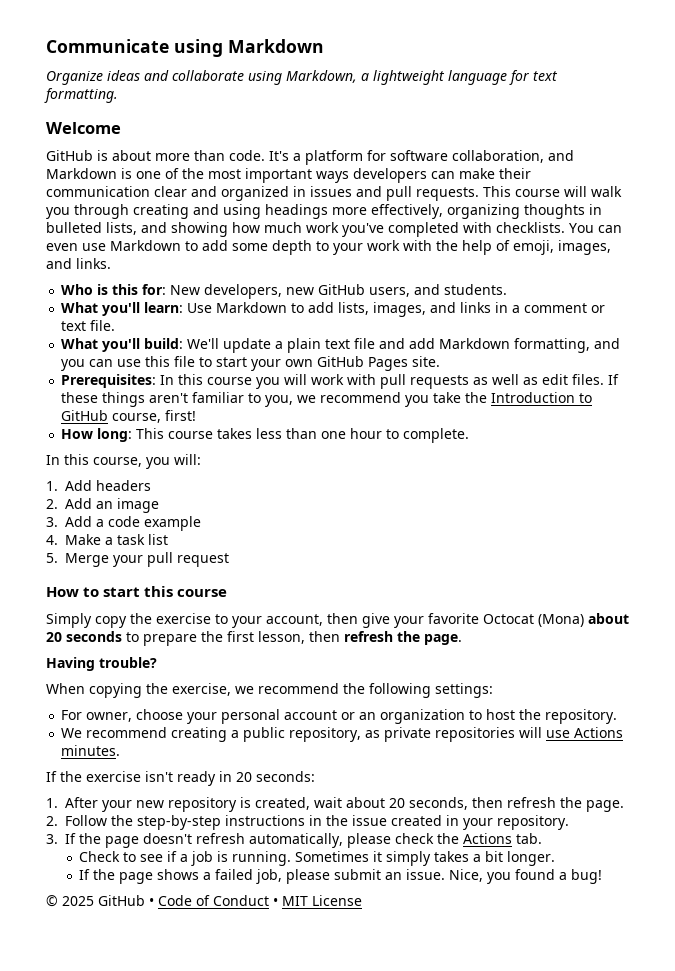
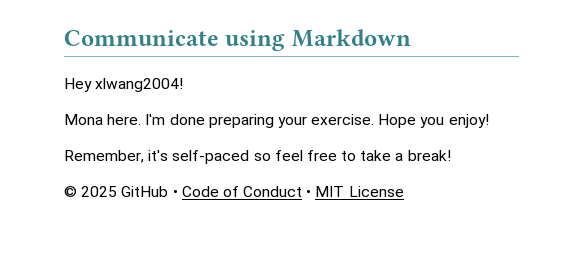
[46,70,558,85] [44,88,118,103] [46,122,121,134] [46,150,574,165] [46,168,531,183] [46,186,622,201] [46,204,602,219] [46,222,622,237] [46,240,611,255] [46,258,111,269] [61,284,508,299] [61,302,606,317] [61,320,116,331] [61,338,621,353] [61,356,441,371] [61,374,620,389] [61,392,593,407] [61,410,197,423] [61,428,470,443] [46,454,201,469] [46,480,151,491] [46,498,159,513] [46,516,201,531] [46,534,168,545] [46,552,229,567] [46,586,228,597] [46,613,629,628] [46,631,462,646] [46,657,157,671] [46,683,493,698] [61,709,618,724] [61,727,624,742] [61,745,121,756] [46,771,315,786] [46,797,624,812] [46,815,569,830] [46,833,542,848] [79,851,556,866] [79,869,603,884] Organize ideas and collaborate using Markdown, a lightweight language for text formatting. // Welcome // GitHub is about more than code. It's a platform for software collaboration, and Markdown is one of the most important ways developers can make their communication clear and organized in issues and pull requests. This course will walk you through creating and using headings more effectively, organizing thoughts in bulleted lists, and showing how much work you've completed with checklists. You can even use Markdown to add some depth to your work with the help of emoji, images, and links. // Who is this for: New developers, new GitHub users, and students. // What you'll learn: Use Markdown to add lists, images, and links in a comment or text file. // What you'll build: We'll update a plain text file and add Markdown formatting, and you can use this file to start your own GitHub Pages site. // Prerequisites: In this course you will work with pull requests as well as edit files. If these things aren't familiar to you, we recommend you take the Introduction to GitHub course, first! // How long: This course takes less than one hour to complete. // In this course, you will: // 1. Add headers // 2. Add an image // 3. Add a code example // 4. Make a task list // 5. Merge your pull request // How to start this course // Simply copy the exercise to your account, then give your favorite Octocat (Mona) about 20 seconds to prepare the first lesson, then refresh the page. // Having trouble? // When copying the exercise, we recommend the following settings: // For owner, choose your personal account or an organization to host the repository. // We recommend creating a public repository, as private repositories will use Actions minutes. // If the exercise isn't ready in 20 seconds: // 1. After your new repository is created, wait about 20 seconds, then refresh the page. // 2. Follow the step-by-step instructions in the issue created in your repository. // 3. If the page doesn't refresh automatically, please check the Actions tab. // Check to see if a job is running. Sometimes it simply takes a bit longer. // If the page shows a failed job, please submit an issue. Nice, you found a bug! -> [64,78,184,92] [64,114,489,128] [64,150,451,164] Hey xlwang2004! // Mona here. I'm done preparing your exercise. Hope you enjoy! // Remember, it's self-paced so feel free to take a break!

